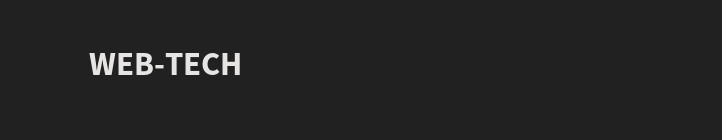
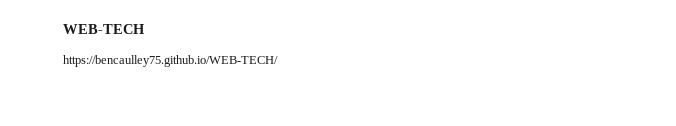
(242, 64) none -> [63,55,278,67] // https://bencaulley75.github.io/WEB-TECH/

